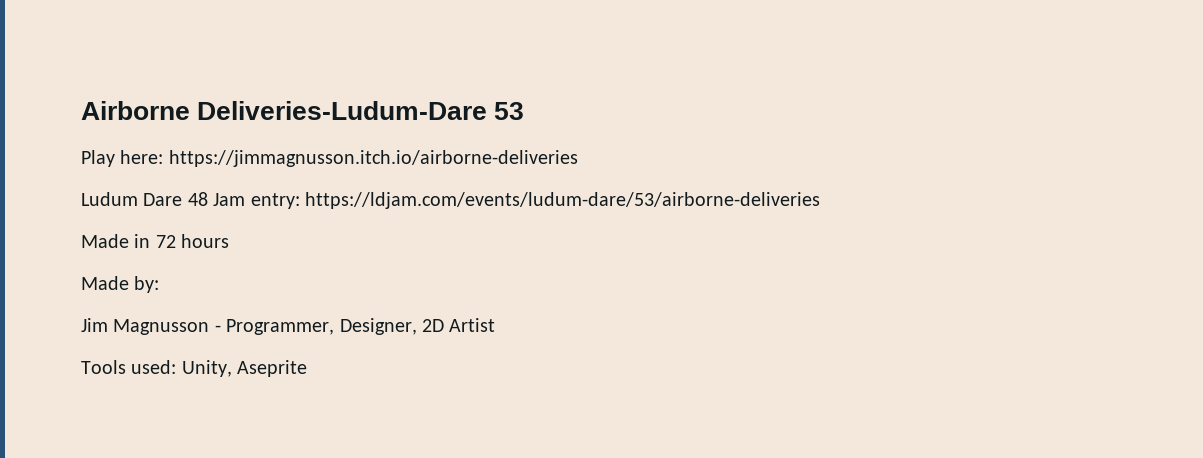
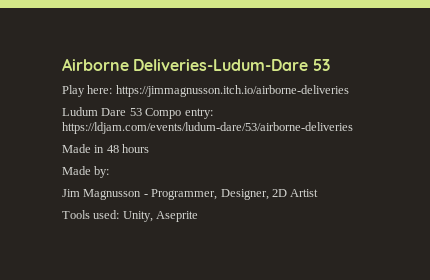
[187,192,246,206] 48 Jam -> [129,108,182,119] 53 Compo
[155,235,176,248] 72 -> [106,145,119,153] 48

